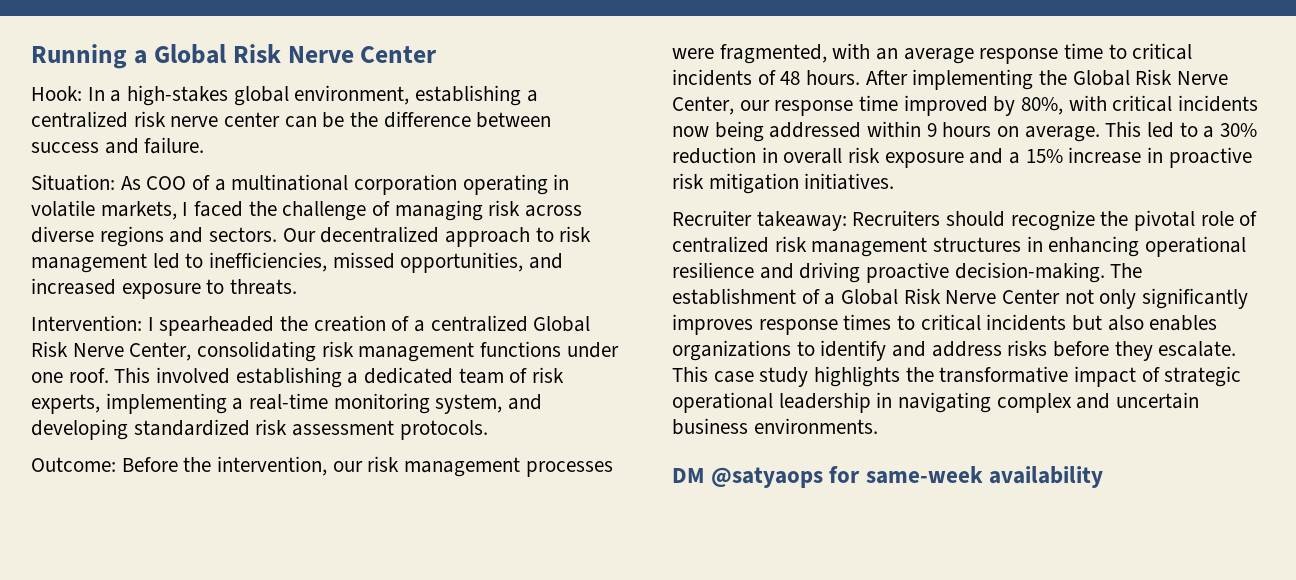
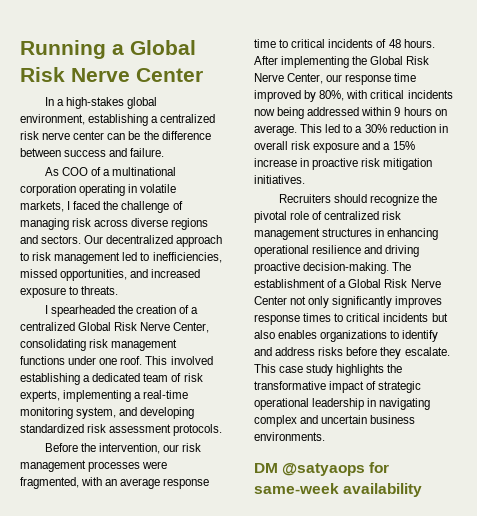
[31,86,82,101] Hook: -> (203, 75) none
[31,174,115,191] Situation: -> (165, 152) none
[31,315,142,331] Intervention: -> (119, 290) none
[31,457,116,472] Outcome: -> (223, 430) none
[672,210,847,231] Recruiter takeaway: -> (305, 179) none

